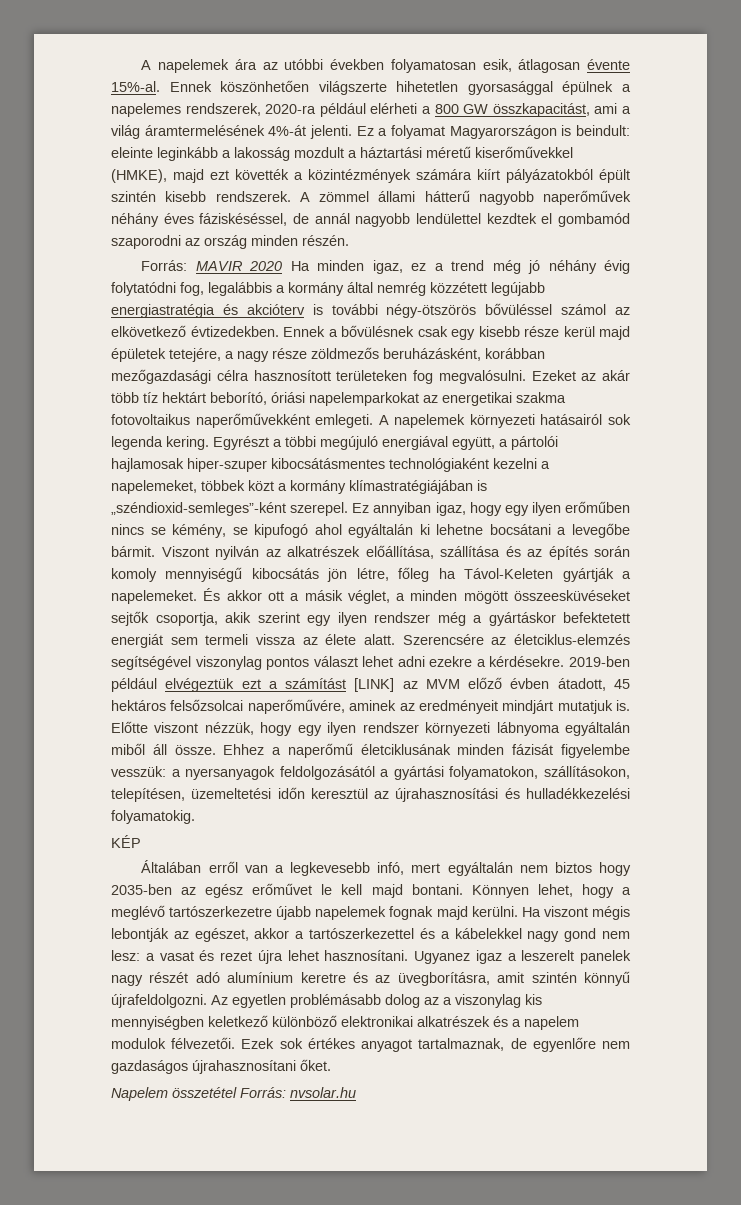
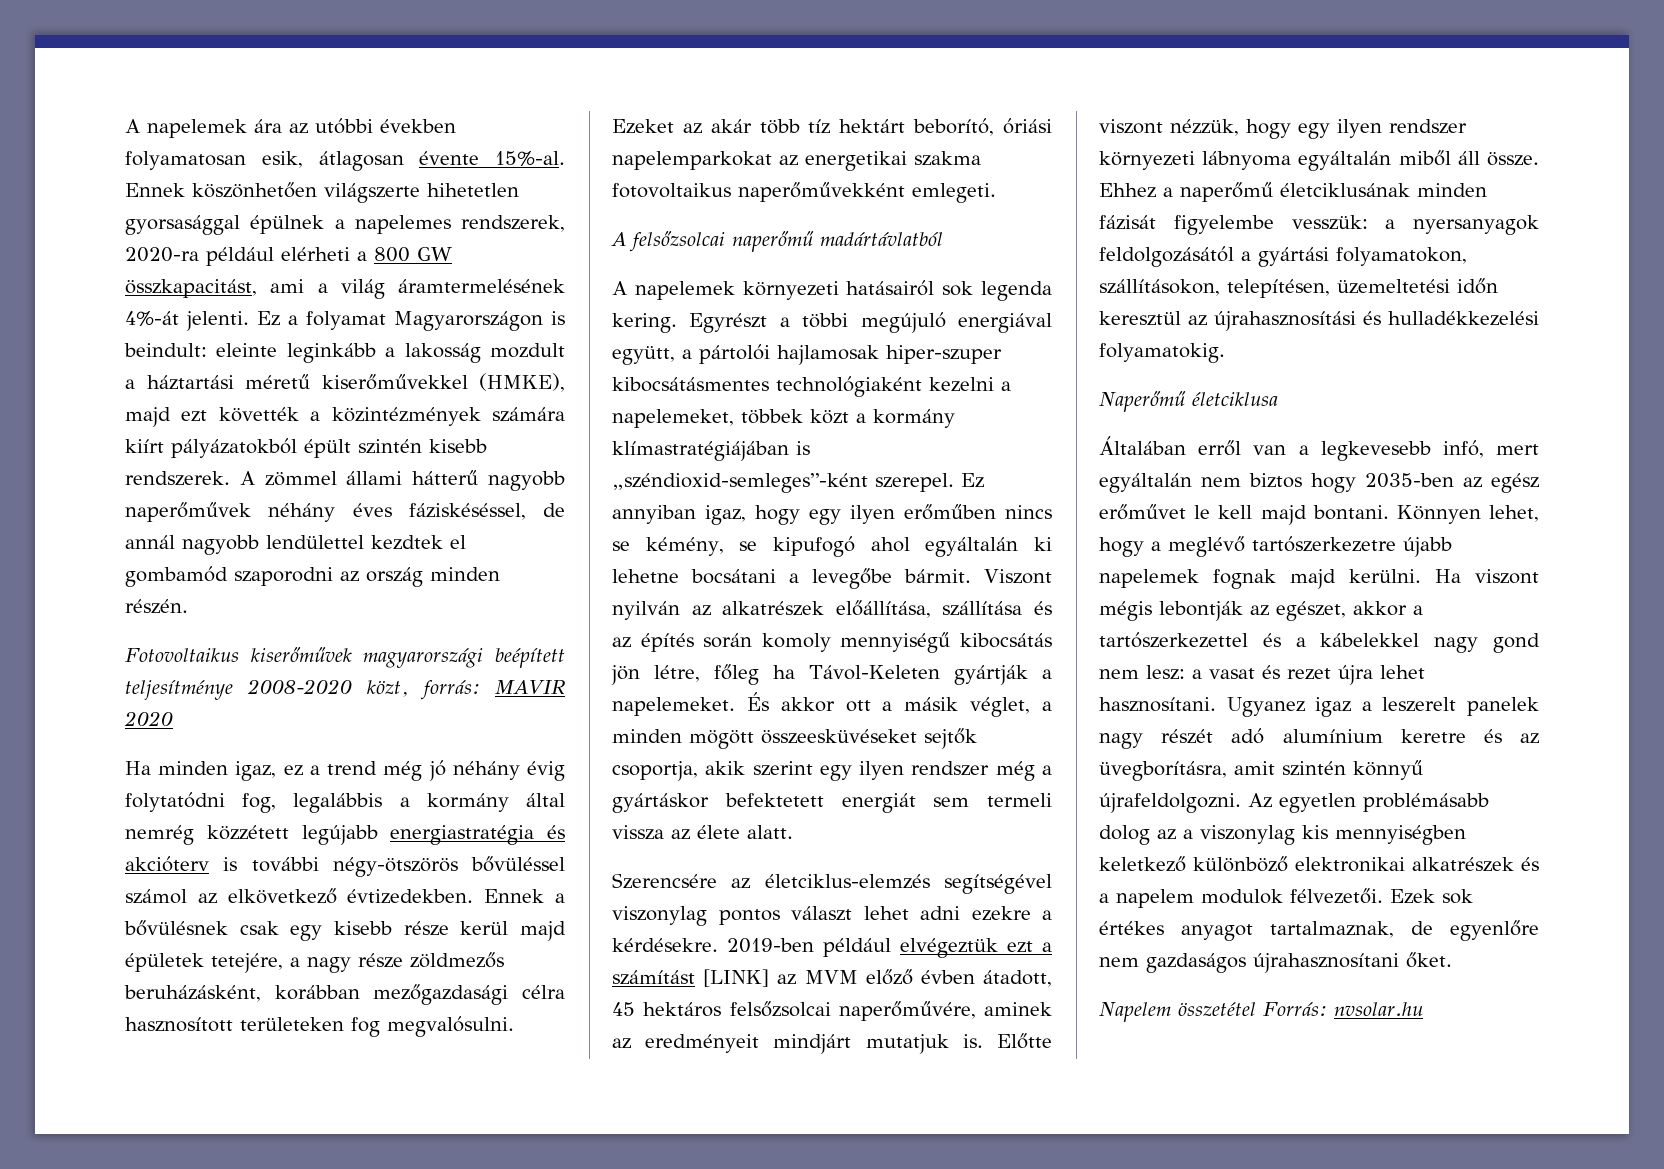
[141,260,188,271] Forrás: -> [125,647,565,668] [125,679,480,700] Fotovoltaikus kiserőművek magyarországi beépített teljesítménye 2008-2020 közt, forrás:
(283, 266) none -> (173, 718) //
(374, 421) none -> [611,231,943,252] // A felsőzsolcai naperőmű madártávlatból //
(395, 639) none -> (793, 832) //
[111,835,141,848] KÉP -> [1099,391,1278,412] Naperőmű életciklusa

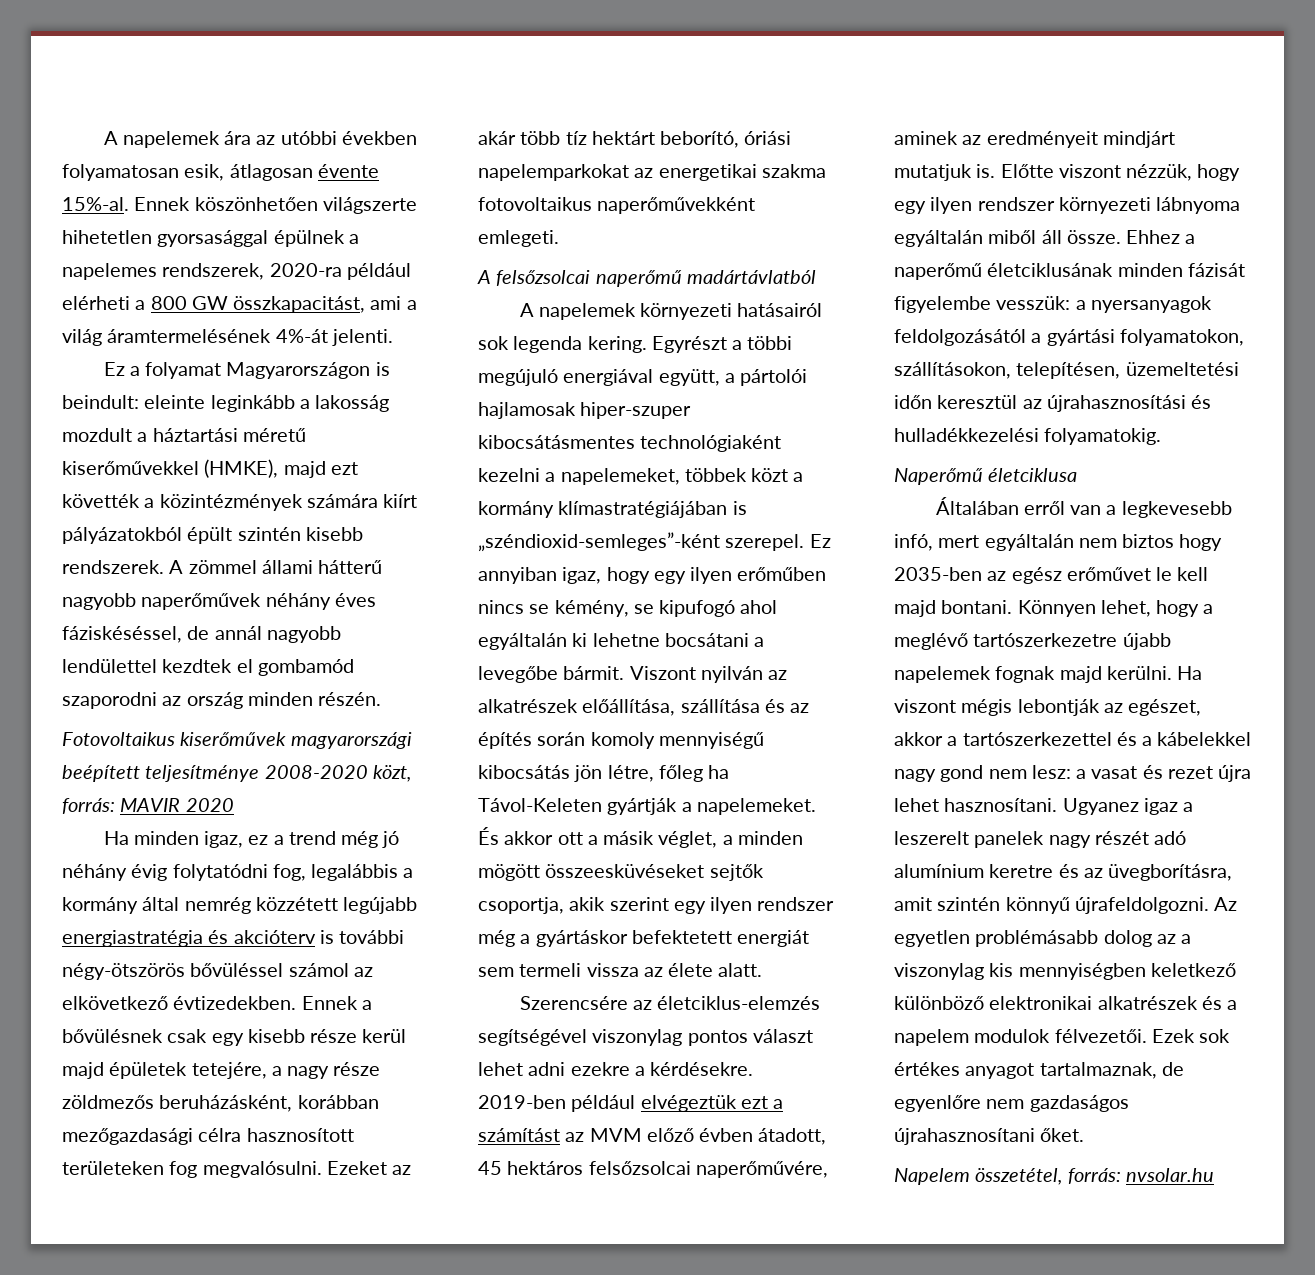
(249, 321) none -> (393, 337) //
[703,969,770,987] [LINK] -> (560, 1135) none
[1178,1002,1327,1016] összetétel Forrás: -> [975,1168,1121,1185] összetétel, forrás:

